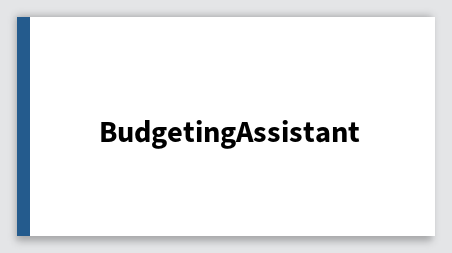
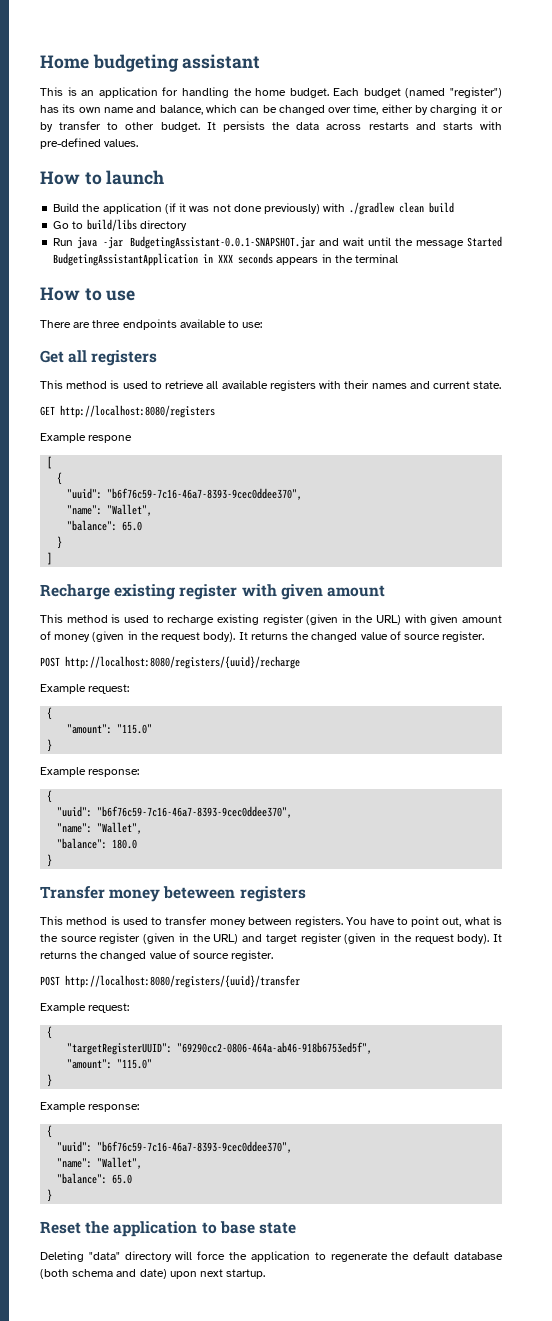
[99,120,360,149] BudgetingAssistant -> [40,54,261,72] [40,87,502,98] [40,104,503,115] [40,121,502,132] [40,138,139,149] [40,170,165,185] [53,202,454,215] [53,219,187,231] [53,236,503,249] [53,253,399,266] [40,287,136,301] [40,319,263,330] [40,350,158,366] [40,380,502,391] [40,405,215,418] [40,433,133,443] [47,456,53,469] [57,472,63,485] [67,488,303,500] [67,504,153,516] [67,520,143,531] [57,536,63,549] [47,552,53,565] [40,584,385,600] [40,614,503,625] [40,631,485,642] [40,656,300,669] [40,684,130,694] [47,707,53,720] [67,724,153,734] [47,739,53,752] [40,767,140,777] [47,790,53,803] [57,806,293,818] [57,822,143,834] [57,838,138,849] [47,854,53,867] [40,886,306,902] [40,916,502,927] [40,933,502,944] [40,950,274,961] [40,975,300,988] [40,1003,130,1013] [47,1026,53,1039] [67,1042,373,1055] [67,1059,153,1069] [47,1074,53,1087] [40,1102,140,1112] [47,1125,53,1138] [57,1141,293,1153] [57,1157,143,1169] [57,1173,133,1184] [47,1189,53,1202] [40,1221,296,1237] [40,1251,503,1262] [40,1269,266,1279] Home budgeting assistant // This is an application for handling the home budget. Each budget (named "register") has its own name and balance, which can be changed over time, either by charging it or by transfer to other budget. It persists the data across restarts and starts with pre-defined values. // How to launch // Build the application (if it was not done previously) with ./gradlew clean build // Go to build/libs directory // Run java -jar BudgetingAssistant-0.0.1-SNAPSHOT.jar and wait until the message Started BudgetingAssistantApplication in XXX seconds appears in the terminal // How to use // There are three endpoints available to use: // Get all registers // This method is used to retrieve all available registers with their names and current state. // GET http://localhost:8080/registers // Example respone // [ // { // "uuid": "b6f76c59-7c16-46a7-8393-9cec0ddee370", // "name": "Wallet", // "balance": 65.0 // } // ] // Recharge existing register with given amount // This method is used to recharge existing register (given in the URL) with given amount of money (given in the request body). It returns the changed value of source register. // POST http://localhost:8080/registers/{uuid}/recharge // Example request: // { // "amount": "115.0" // } // Example response: // { // "uuid": "b6f76c59-7c16-46a7-8393-9cec0ddee370", // "name": "Wallet", // "balance": 180.0 // } // Transfer money beteween registers // This method is used to transfer money between registers. You have to point out, what is the source register (given in the URL) and target register (given in the request body). It returns the changed value of source register. // POST http://localhost:8080/registers/{uuid}/transfer // Example request: // { // "targetRegisterUUID": "69290cc2-0806-464a-ab46-918b6753ed5f", // "amount": "115.0" // } // Example response: // { // "uuid": "b6f76c59-7c16-46a7-8393-9cec0ddee370", // "name": "Wallet", // "balance": 65.0 // } // Reset the application to base state // Deleting "data" directory will force the application to regenerate the default database (both schema and date) upon next startup.

